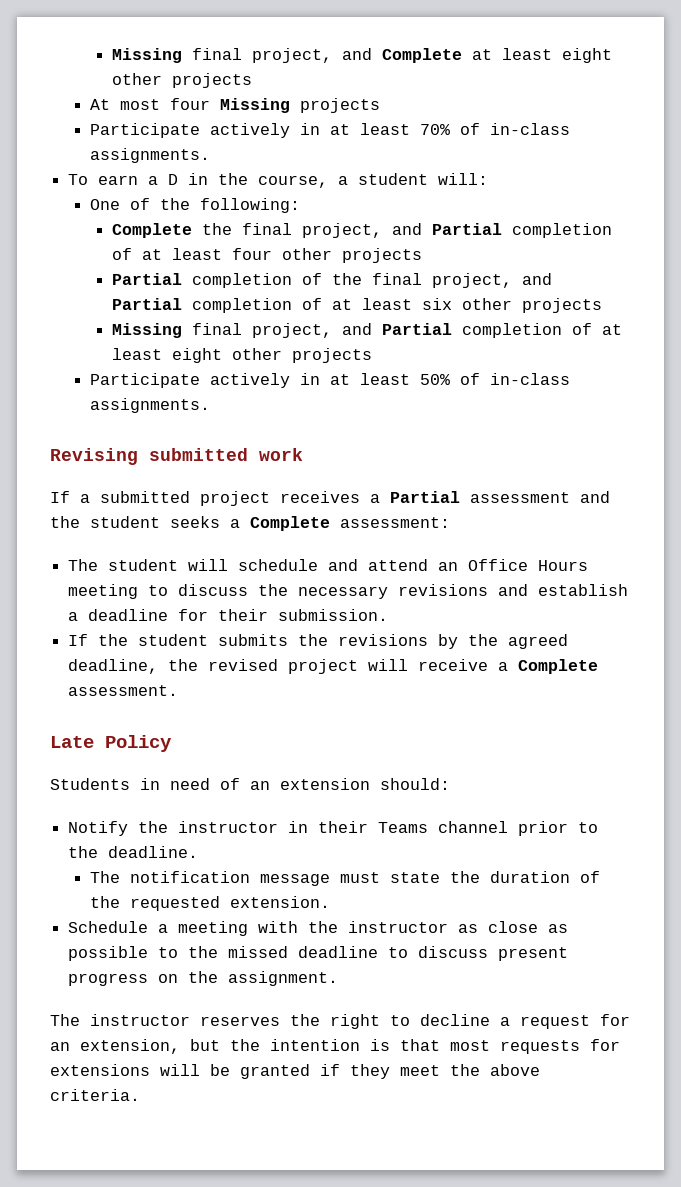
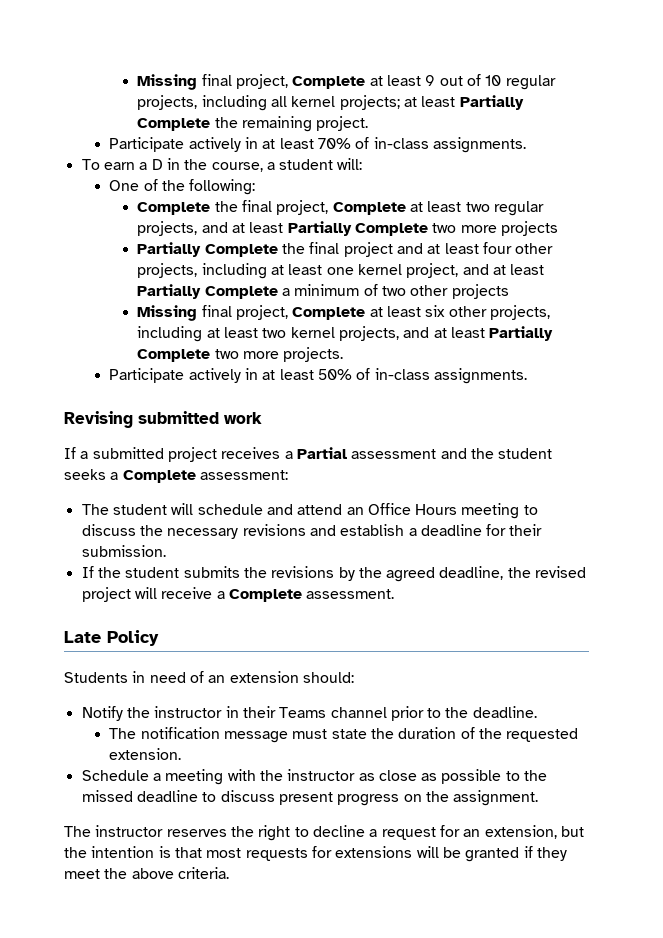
[111,48,612,63] [111,73,252,88] [90,98,381,113] Missing final project, and Complete at least eight other projects // At most four Missing projects -> [137,74,556,90] [137,95,524,111] [137,116,369,132] Missing final project, Complete at least 9 out of 10 regular projects, including all kernel projects; at least Partially Complete the remaining project.
[391,223,612,238] [111,248,422,263] [111,273,552,288] [111,298,452,313] and Partial completion of at least four other projects // Partial completion of the final project, and Partial completion of at least six -> [332,201,544,216] [137,221,558,236] [137,242,554,257] [137,263,545,279] [137,284,406,299] Complete at least two regular projects, and at least Partially Complete two more projects // Partially Complete the final project and at least four other projects, including at least one kernel project, and at least Partially Complete a minimum of two
[341,323,622,338] [111,348,372,363] and Partial completion of at least eight other projects -> [292,305,550,320] [137,326,554,342] [137,347,344,362] Complete at least six other projects, including at least two kernel projects, and at least Partially Complete two more projects.

